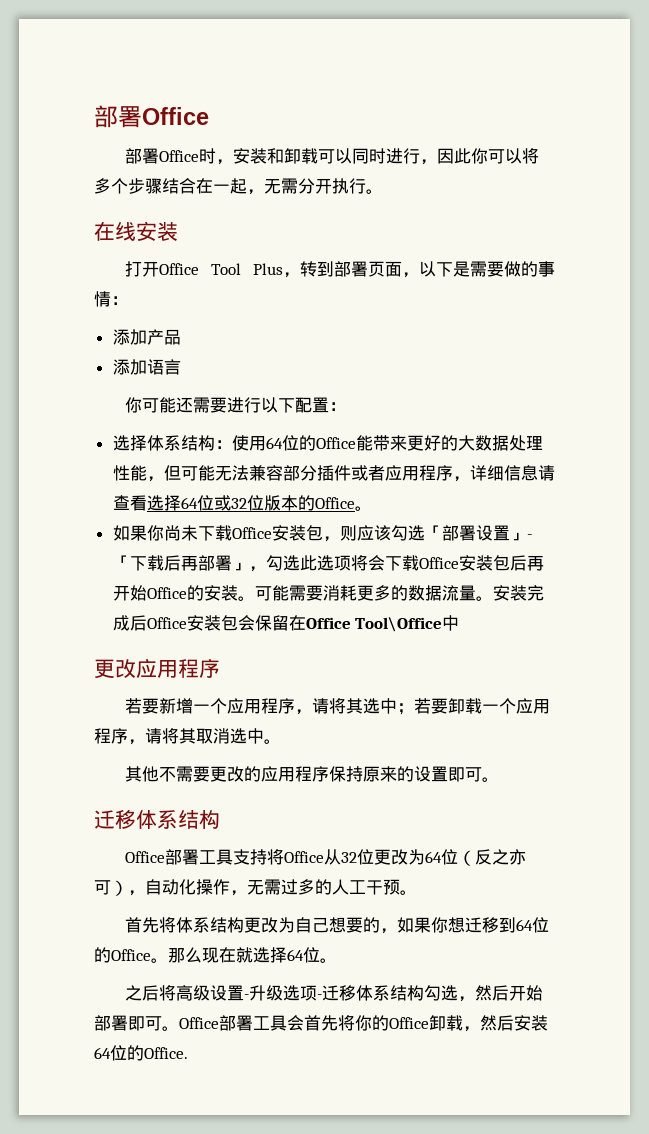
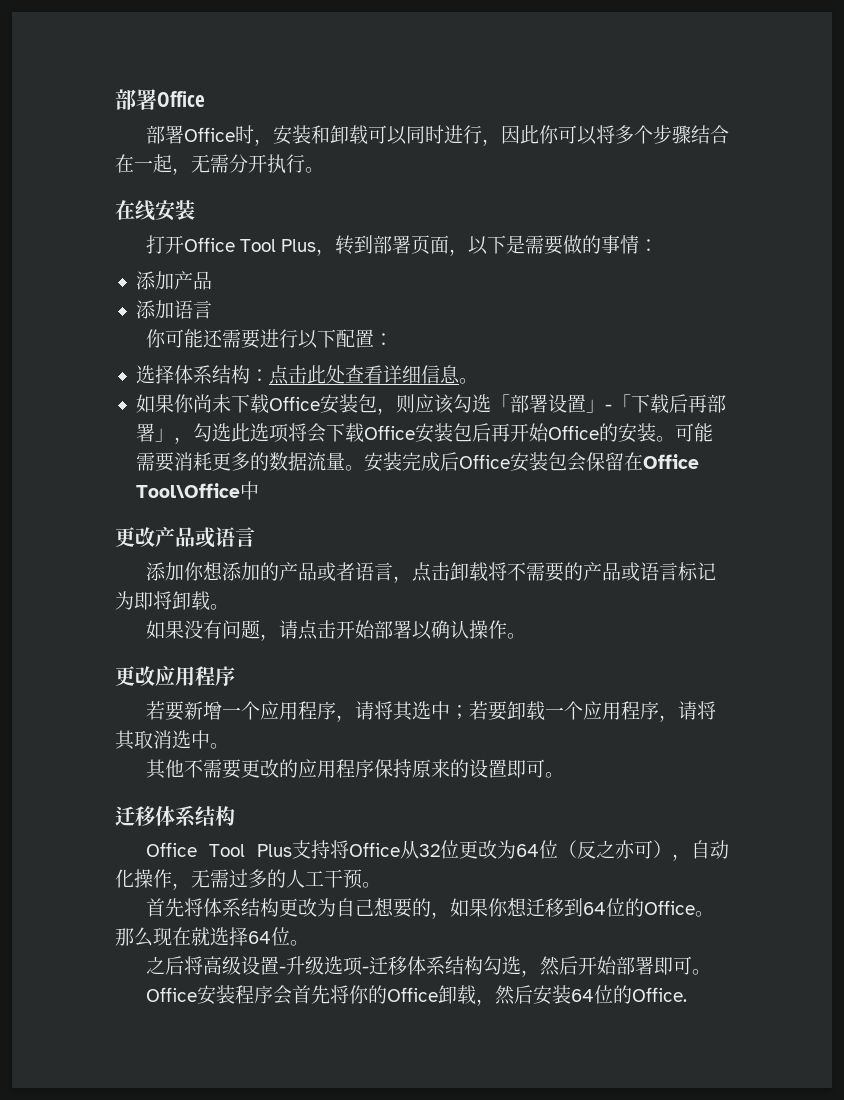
[231,435,543,451] [112,465,555,482] [112,495,355,511] 使用64位的Office能带来更好的大数据处理性能，但可能无法兼容部分插件或者应用程序，详细信息请查看选择64位或32位版本的Office -> [268,365,460,385] 点击此处查看详细信息
(460, 623) none -> [115,527,255,548] [145,561,716,583] [115,591,229,611] [145,620,526,641] // 更改产品或语言 // 添加你想添加的产品或者语言，点击卸载将不需要的产品或语言标记为即将卸载。 // 如果没有问题，请点击开始部署以确认操作。
[165,849,234,865] 部署工具 -> [208,844,292,857] Tool Plus
[179,1015,287,1031] Office部署工具 -> [145,985,273,1005] // Office安装程序

